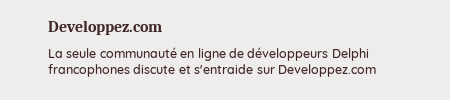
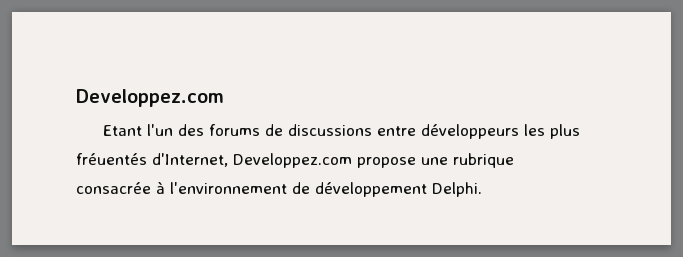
[48,47,369,61] [48,64,376,77] La seule communauté en ligne de développeurs Delphi francophones discute et s'entraide sur Developpez.com -> [103,124,581,139] [76,153,514,168] [76,181,482,197] Etant l'un des forums de discussions entre développeurs les plus fréuentés d'Internet, Developpez.com propose une rubrique consacrée à l'environnement de développement Delphi.

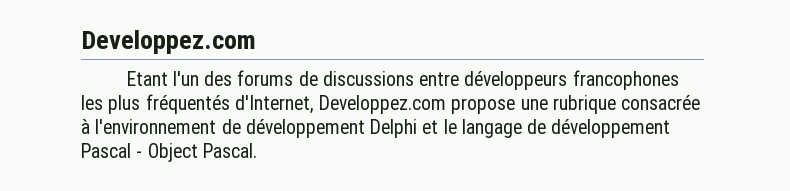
(520, 131) none -> [572,70,679,90] francophones
[76,153,147,165] fréuentés -> [145,94,230,114] fréquentés
[432,182,482,197] Delphi. -> [370,119,671,138] [81,143,257,162] Delphi et le langage de développement Pascal - Object Pascal.

